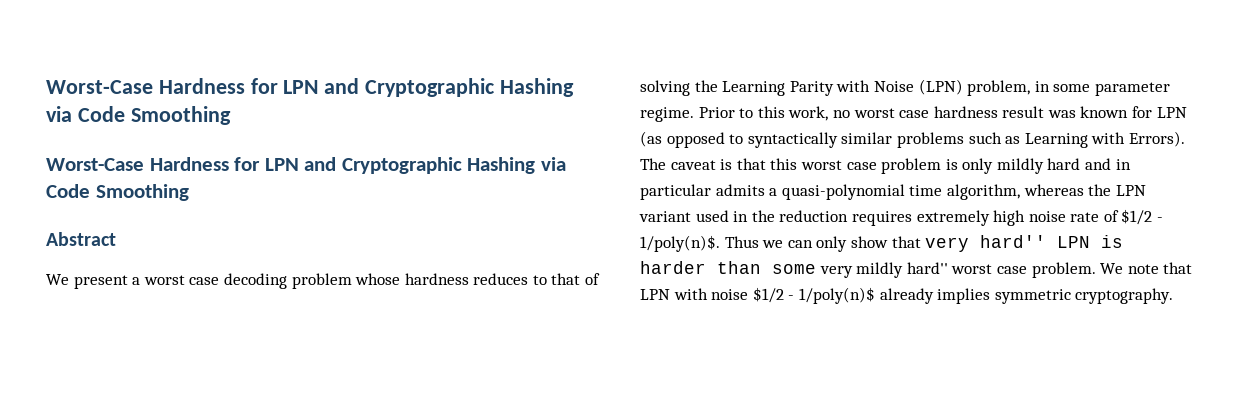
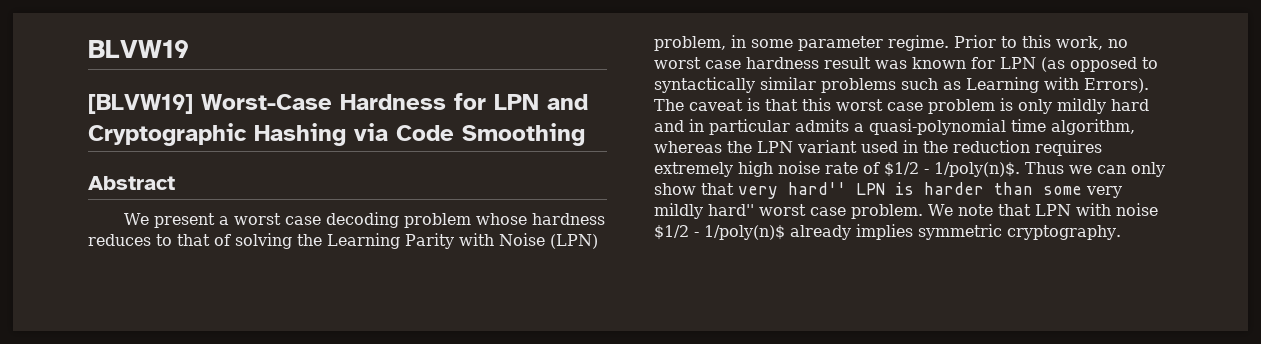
[46,78,574,97] [46,106,231,125] Worst-Case Hardness for LPN and Cryptographic Hashing via Code Smoothing // -> [88,40,189,58] [88,94,193,114] BLVW19 // [BLVW19]

